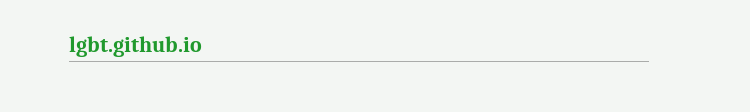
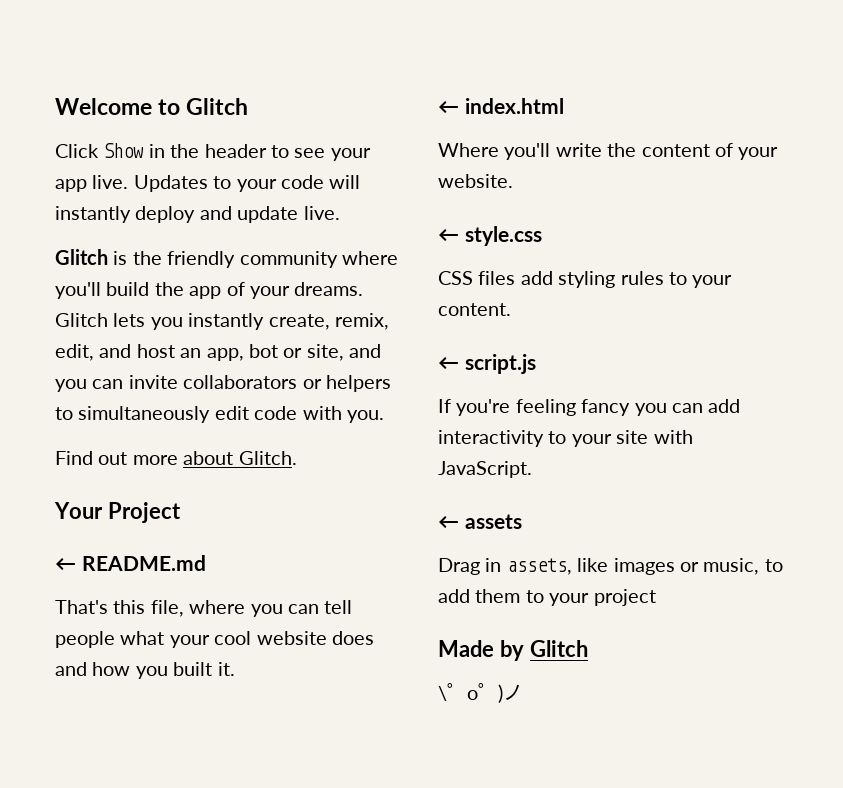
[69,36,202,57] lgbt.github.io -> [55,98,249,115] [55,143,371,161] [55,175,361,192] [55,206,340,223] [55,249,398,268] [55,282,364,299] [55,313,389,330] [55,344,382,361] [55,375,391,392] [55,406,384,423] [55,451,297,465] [54,502,181,523] [55,555,206,571] [55,600,353,617] [55,631,374,648] [55,662,235,679] [438,98,564,114] [438,143,779,160] [438,174,513,188] [438,226,542,246] [438,271,733,288] [438,303,511,316] [438,354,536,374] [438,399,741,416] [438,430,693,447] [438,461,532,478] [438,514,522,529] [438,558,783,575] [438,589,656,606] [438,640,588,661] [438,683,523,703] Welcome to Glitch // Click Show in the header to see your app live. Updates to your code will instantly deploy and update live. // Glitch is the friendly community where you'll build the app of your dreams. Glitch lets you instantly create, remix, edit, and host an app, bot or site, and you can invite collaborators or helpers to simultaneously edit code with you. // Find out more about Glitch. // Your Project // ← README.md // That's this file, where you can tell people what your cool website does and how you built it. // ← index.html // Where you'll write the content of your website. // ← style.css // CSS files add styling rules to your content. // ← script.js // If you're feeling fancy you can add interactivity to your site with JavaScript. // ← assets // Drag in assets, like images or music, to add them to your project // Made by Glitch // \゜o゜)ノ

